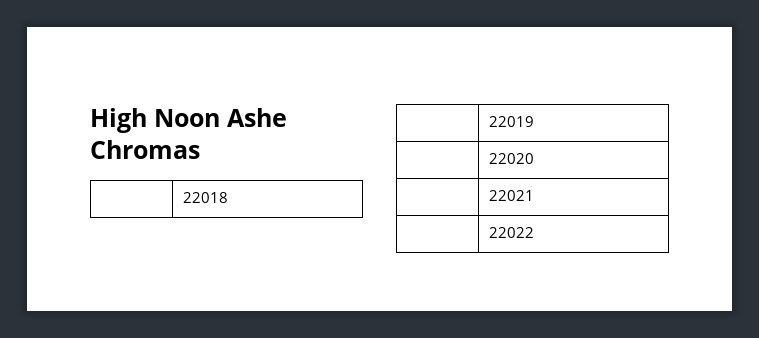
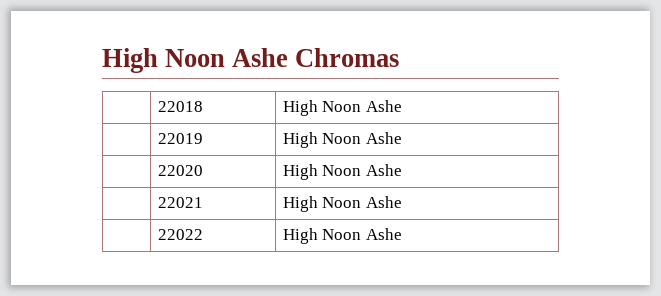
[488,116,534,127] [488,153,534,164] [488,190,534,201] [488,227,534,238] // | 22019 // | 22020 // | 22021 // | 22022 -> [282,100,402,116] [157,133,203,144] [282,132,402,148] [157,165,203,176] [282,164,402,180] [157,197,203,208] [282,196,402,212] [157,229,203,240] [282,228,402,244] | High Noon Ashe // | 22019 | High Noon Ashe // | 22020 | High Noon Ashe // | 22021 | High Noon Ashe // | 22022 | High Noon Ashe

